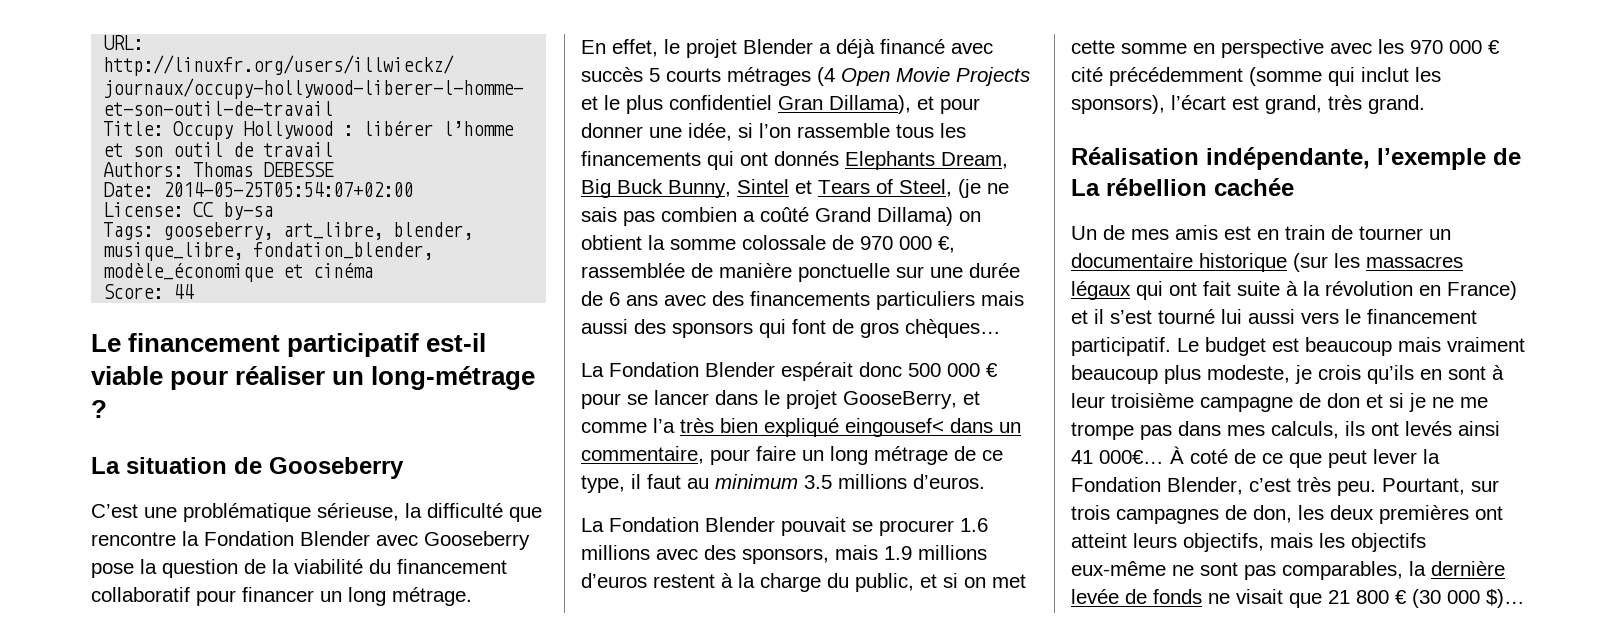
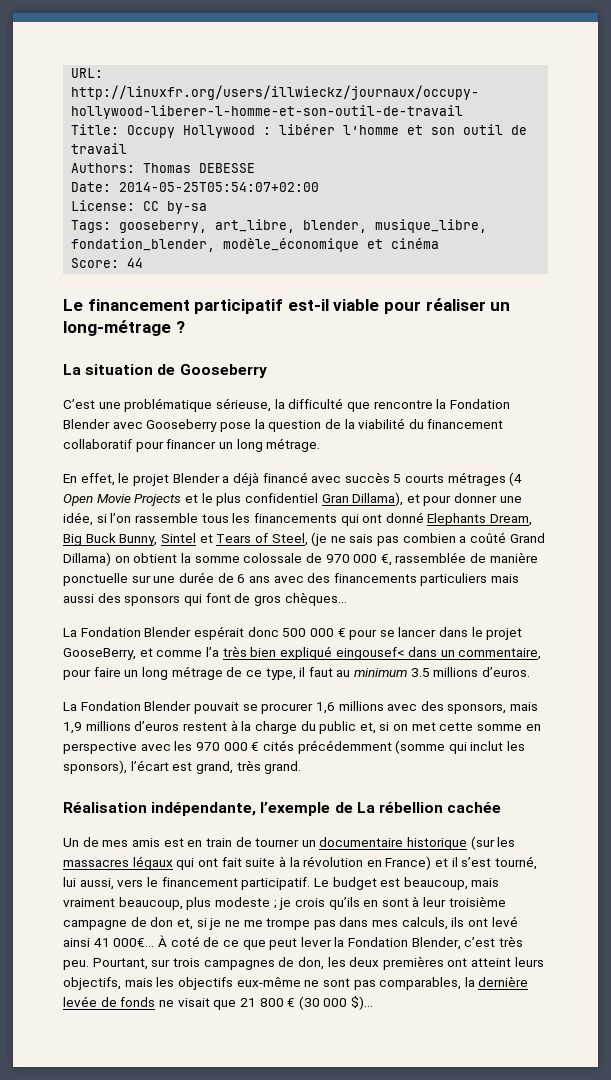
[774,151,839,166] donnés -> [385,512,424,523] donné
[960,518,988,532] 1.6 -> [315,702,335,714] 1,6
[884,546,912,560] 1.9 -> [63,722,82,734] 1,9
[855,573,937,592] public, et -> [319,721,376,734] public et,
[1071,67,1103,82] cité -> [262,740,294,751] cités
[1158,309,1295,324] tourné lui aussi -> [495,856,538,870] [63,877,114,890] tourné, lui aussi,
[1305,337,1392,356] beaucoup -> [403,877,468,890] beaucoup,
[1071,365,1290,384] beaucoup plus modeste, -> [118,897,277,910] beaucoup, plus modeste ;
[1366,394,1383,408] et -> [176,918,193,930] et,
[1405,421,1452,436] levés -> [491,916,518,927] levé

